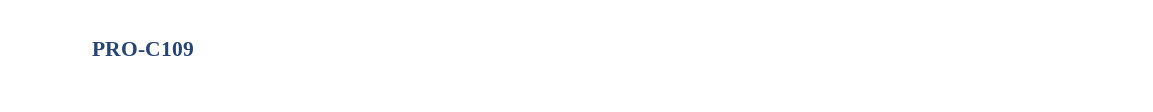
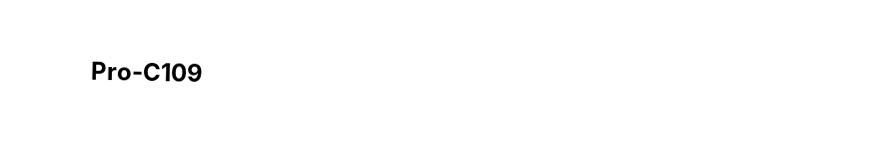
[92,42,194,56] PRO-C109 -> [90,60,204,82] Pro-C109

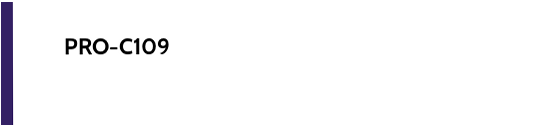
[90,60,204,82] Pro-C109 -> [63,38,170,55] PRO-C109

